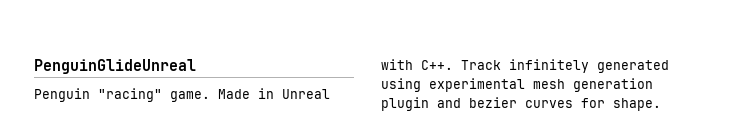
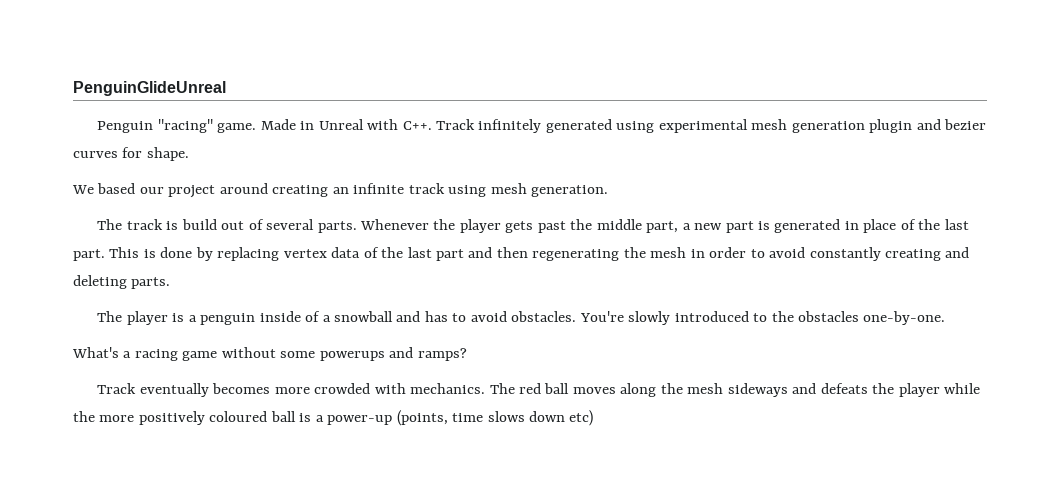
(661, 104) none -> [72,183,609,198] [97,219,969,233] [73,247,970,261] [73,275,171,289] [97,311,946,325] [72,347,467,361] [97,383,980,397] [73,410,594,426] // We based our project around creating an infinite track using mesh generation. // The track is build out of several parts. Whenever the player gets past the middle part, a new part is generated in place of the last part. This is done by replacing vertex data of the last part and then regenerating the mesh in order to avoid constantly creating and deleting parts. // The player is a penguin inside of a snowball and has to avoid obstacles. You're slowly introduced to the obstacles one-by-one. // What's a racing game without some powerups and ramps? // Track eventually becomes more crowded with mechanics. The red ball moves along the mesh sideways and defeats the player while the more positively coloured ball is a power-up (points, time slows down etc)

